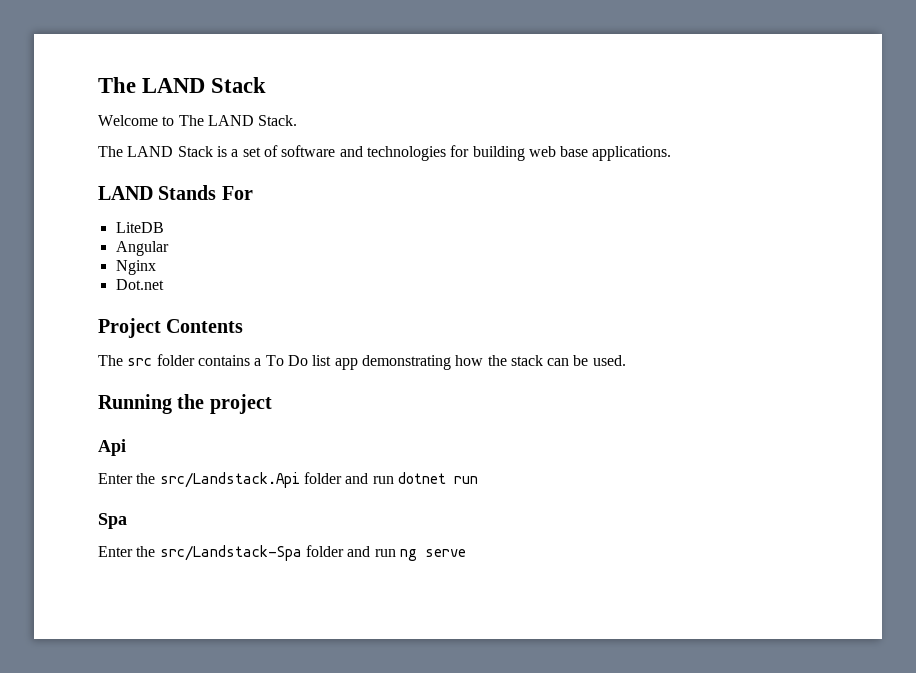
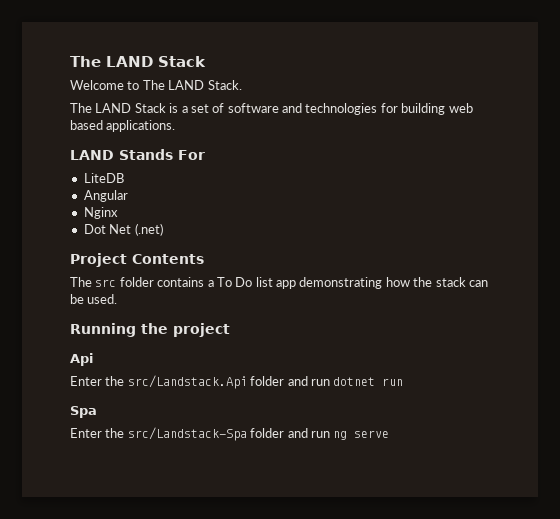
[560,146,589,157] base -> [70,120,103,130] based
[115,279,164,290] Dot.net -> [83,223,163,236] Dot Net (.net)

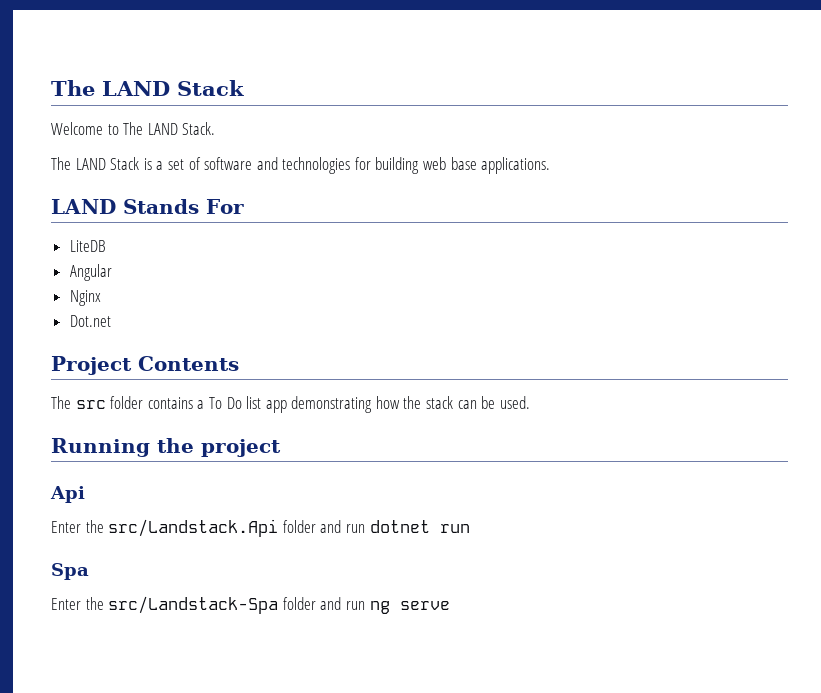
[70,120,103,130] based -> [450,157,477,170] base
[83,223,163,236] Dot Net (.net) -> [69,315,111,327] Dot.net

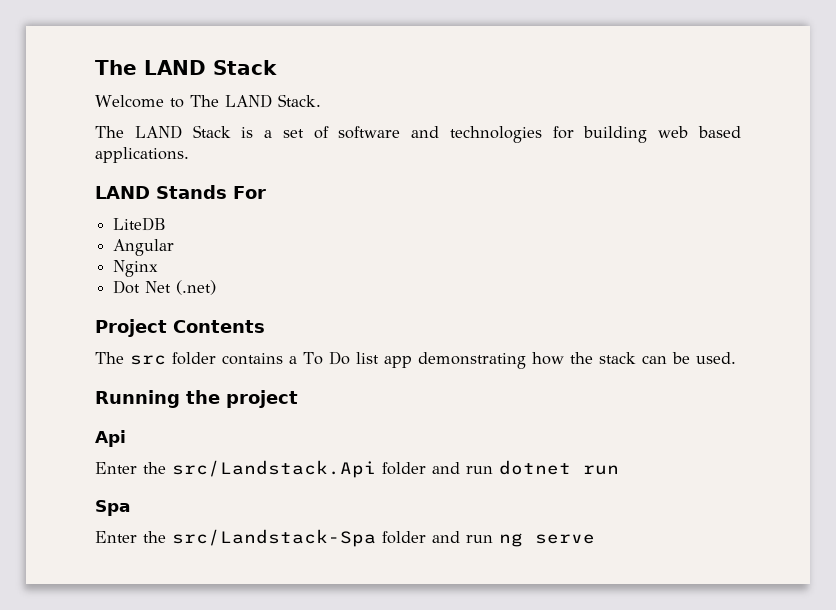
[450,157,477,170] base -> [698,126,741,138] based
[69,315,111,327] Dot.net -> [113,280,217,295] Dot Net (.net)

